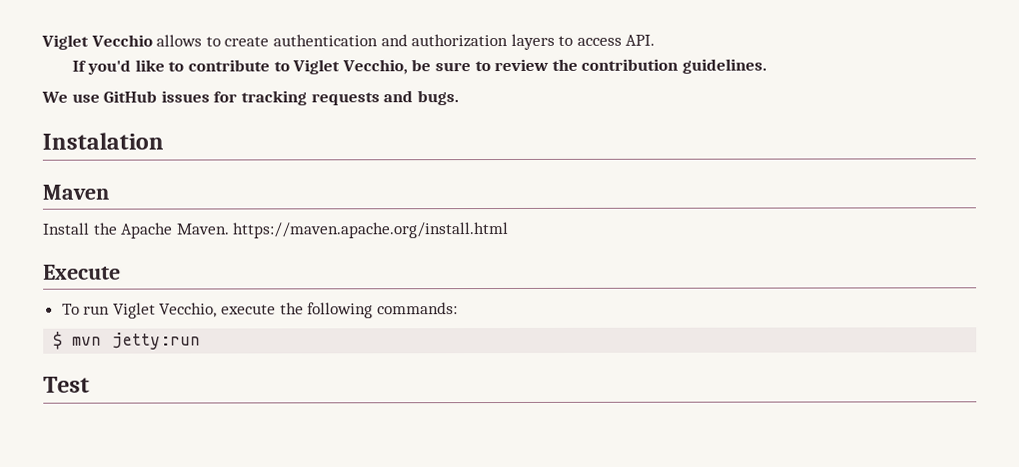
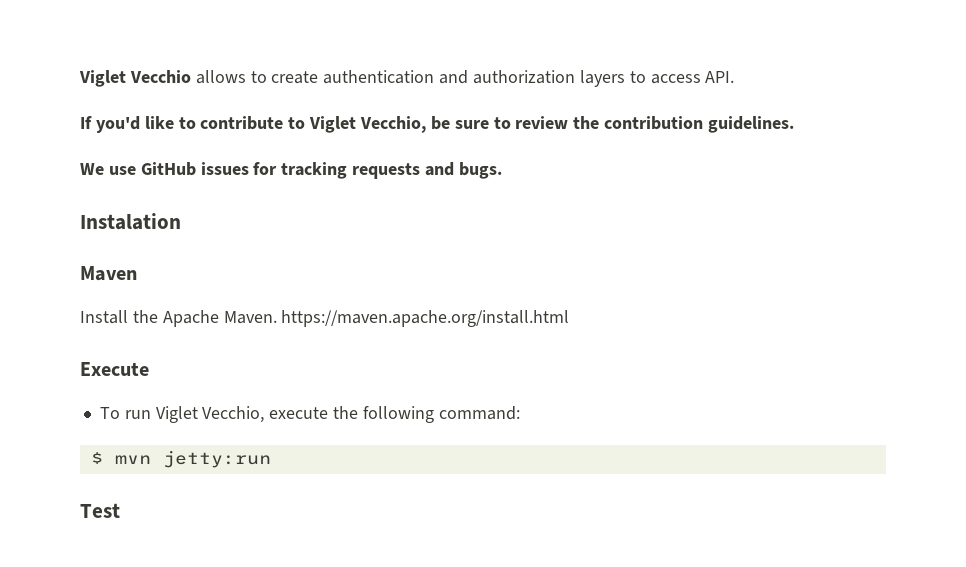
[376,302,458,315] commands: -> [438,406,520,420] command:

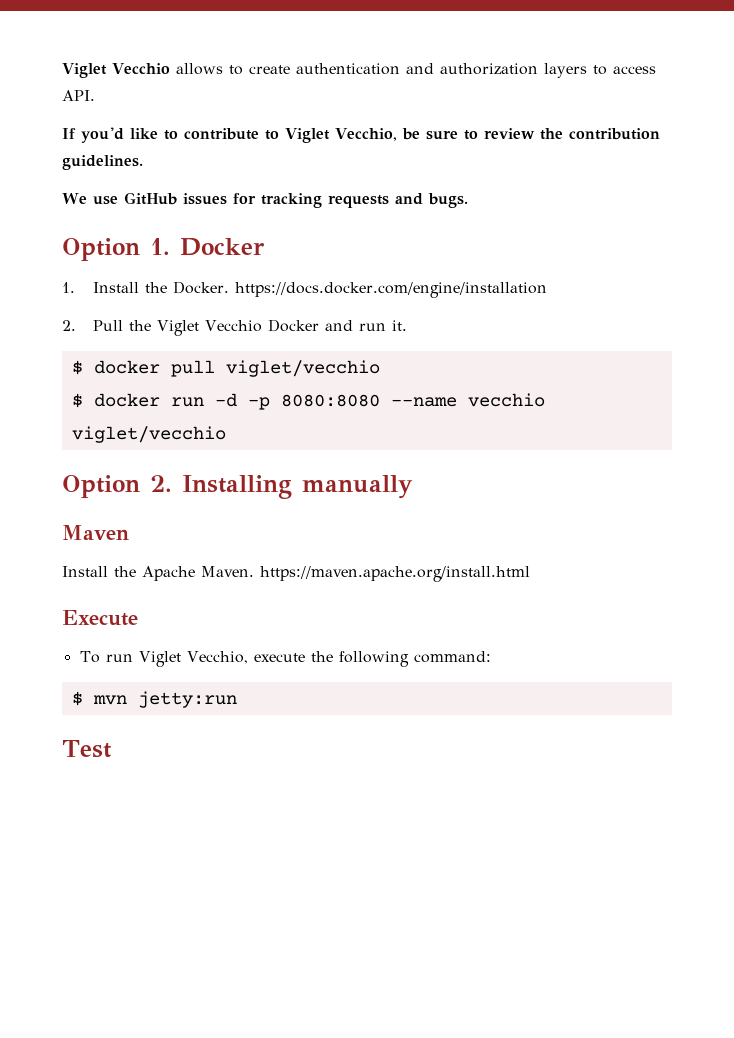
[80,213,181,230] Instalation -> [62,238,265,261] [62,281,548,298] [62,319,408,336] [71,360,380,377] [71,393,545,410] [71,426,226,443] [62,475,413,499] Option 1. Docker // 1. Install the Docker. https://docs.docker.com/engine/installation // 2. Pull the Viglet Vecchio Docker and run it. // $ docker pull viglet/vecchio // $ docker run -d -p 8080:8080 --name vecchio viglet/vecchio // Option 2. Installing manually

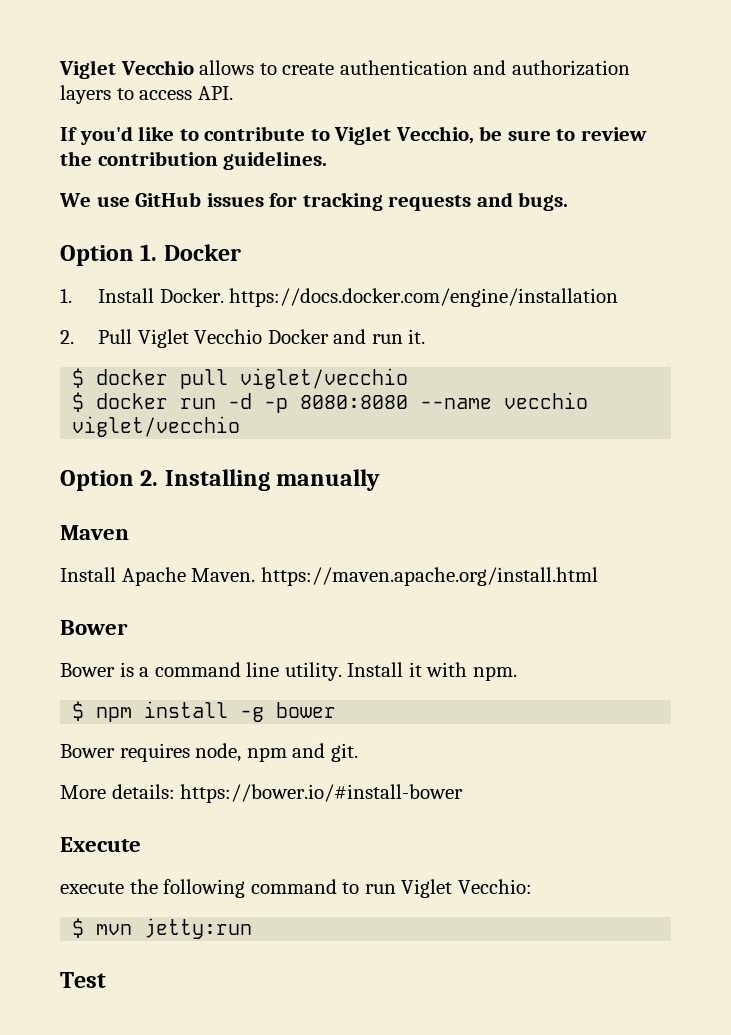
[145,282,168,293] the -> (154, 295) none
[129,320,152,331] the -> (132, 336) none
[114,566,136,577] the -> (116, 574) none
[62,610,138,626] [79,651,491,667] Execute // To run Viglet Vecchio, execute the following command: -> [60,620,128,635] [60,662,517,681] [72,701,337,722] [60,743,358,762] [60,784,464,803] [60,837,141,852] [60,879,532,898] Bower // Bower is a command line utility. Install it with npm. // $ npm install -g bower // Bower requires node, npm and git. // More details: https://bower.io/#install-bower // Execute // execute the following command to run Viglet Vecchio:

